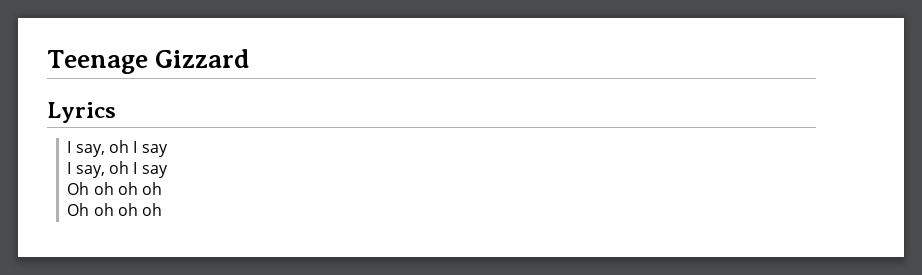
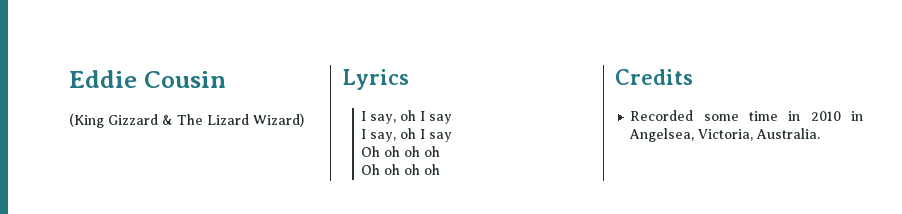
[47,49,249,74] Teenage Gizzard -> [69,70,226,88] [69,113,304,128] Eddie Cousin // (King Gizzard & The Lizard Wizard)
(163, 209) none -> [615,69,693,85] [630,110,863,121] [629,128,821,142] // Credits // Recorded some time in 2010 in Angelsea, Victoria, Australia.

